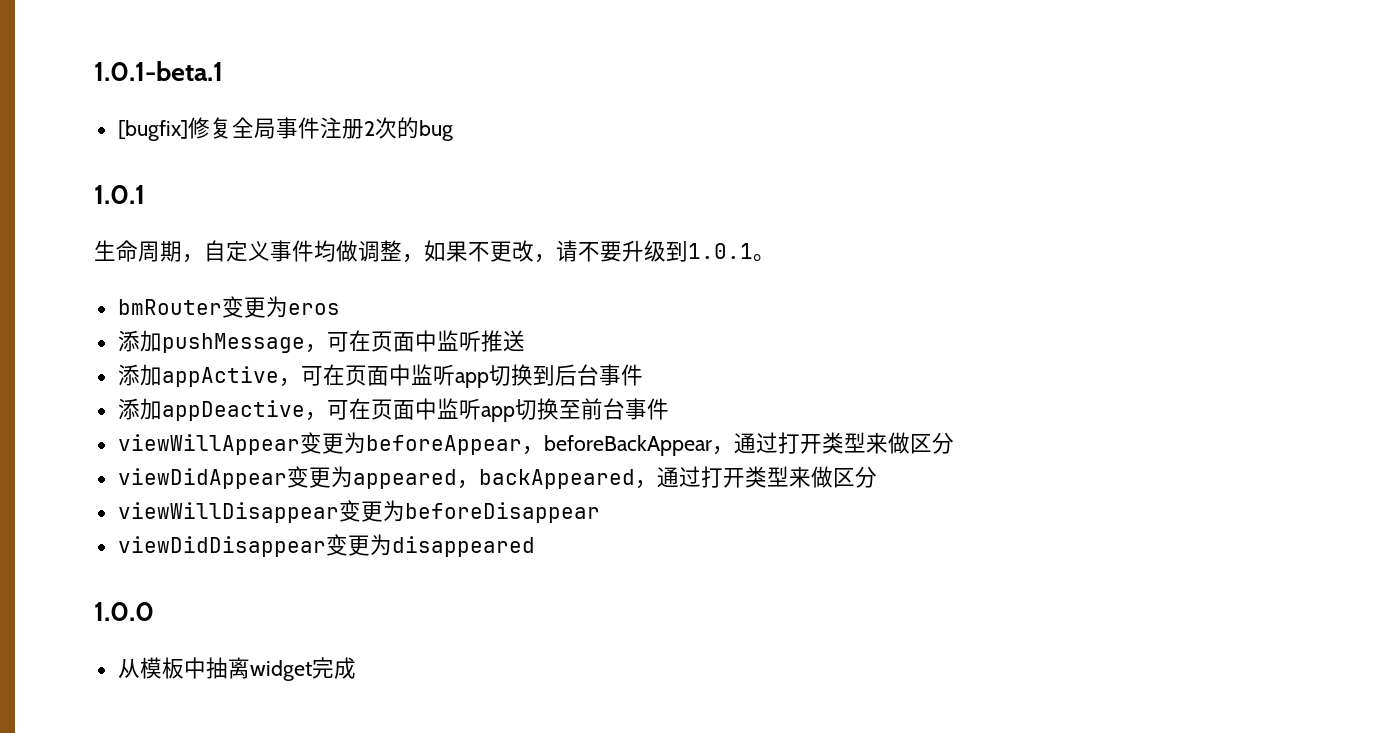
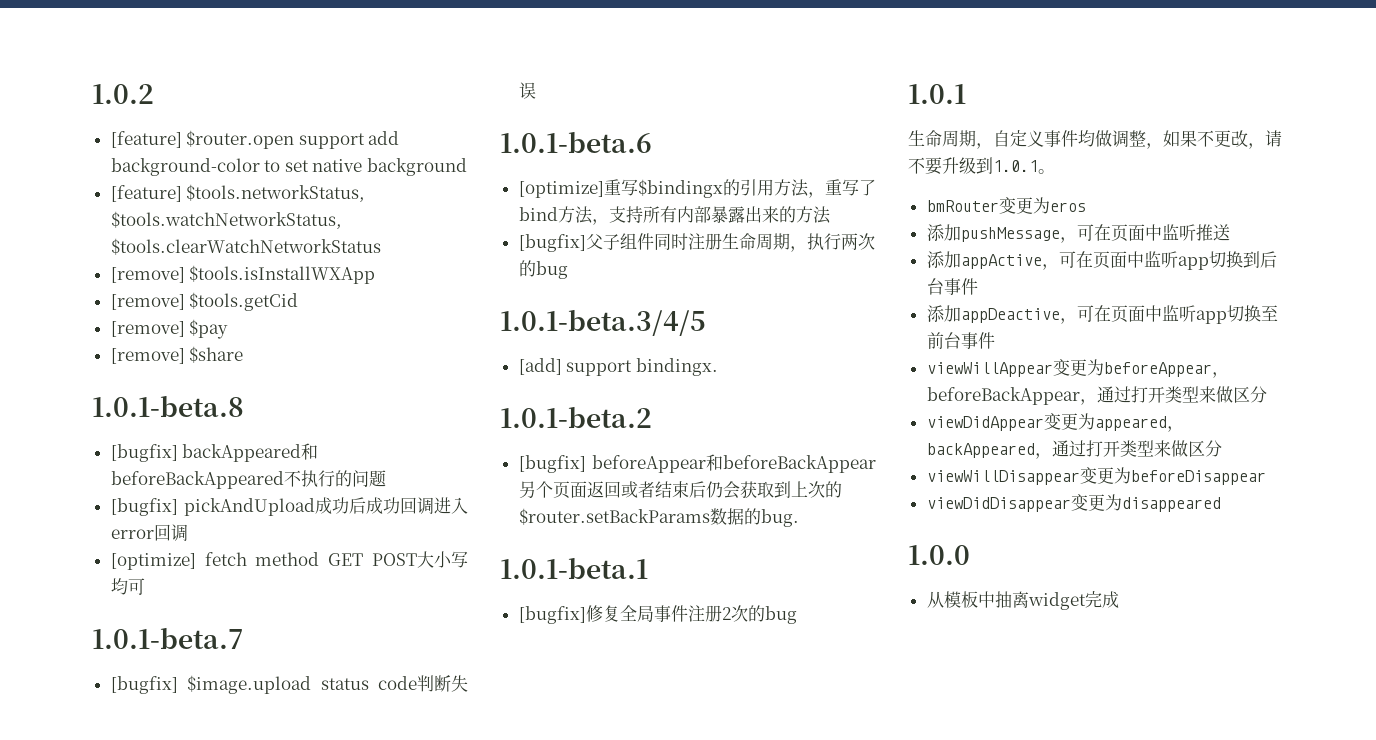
(94, 71) none -> [92,84,154,104] [110,130,400,149] [110,158,468,176] [110,184,366,202] [110,211,342,229] [110,238,381,255] [110,265,376,284] [110,292,299,311] [110,319,229,339] [110,346,244,364] [92,395,244,417] [110,443,319,462] [110,470,386,489] [110,497,468,516] [110,524,188,542] [110,551,468,570] [110,578,145,595] [92,627,244,649] [110,675,469,694] [518,82,536,99] [500,131,652,153] [518,179,876,198] [518,206,831,225] [518,233,875,252] [518,260,568,279] [500,309,706,336] [518,358,718,376] [500,406,652,428] [518,454,876,473] [518,481,842,499] [518,508,799,527] 1.0.2 // [feature] $router.open support add background-color to set native background // [feature] $tools.networkStatus, $tools.watchNetworkStatus, $tools.clearWatchNetworkStatus // [remove] $tools.isInstallWXApp // [remove] $tools.getCid // [remove] $pay // [remove] $share // 1.0.1-beta.8 // [bugfix] backAppeared和beforeBackAppeared不执行的问题 // [bugfix] pickAndUpload成功后成功回调进入error回调 // [optimize] fetch method GET POST大小写均可 // 1.0.1-beta.7 // [bugfix] $image.upload status code判断失误 // 1.0.1-beta.6 // [optimize]重写$bindingx的引用方法，重写了bind方法，支持所有内部暴露出来的方法 // [bugfix]父子组件同时注册生命周期，执行两次的bug // 1.0.1-beta.3/4/5 // [add] support bindingx. // 1.0.1-beta.2 // [bugfix] beforeAppear和beforeBackAppear另个页面返回或者结束后仍会获取到上次的$router.setBackParams数据的bug. //

